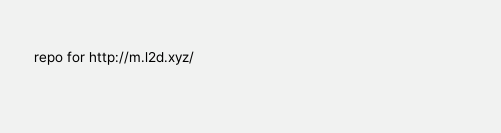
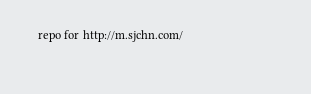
[89,51,194,65] http://m.l2d.xyz/ -> [82,30,183,42] http://m.sjchn.com/

